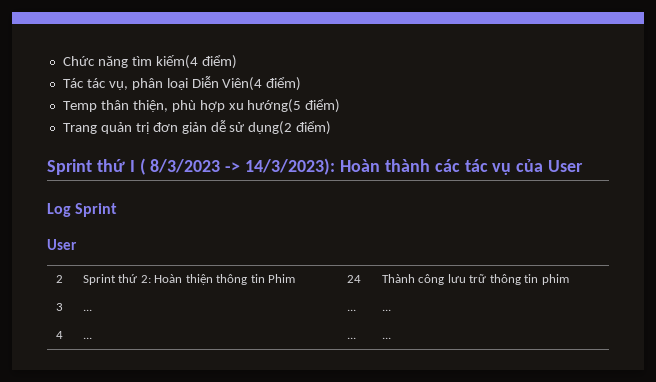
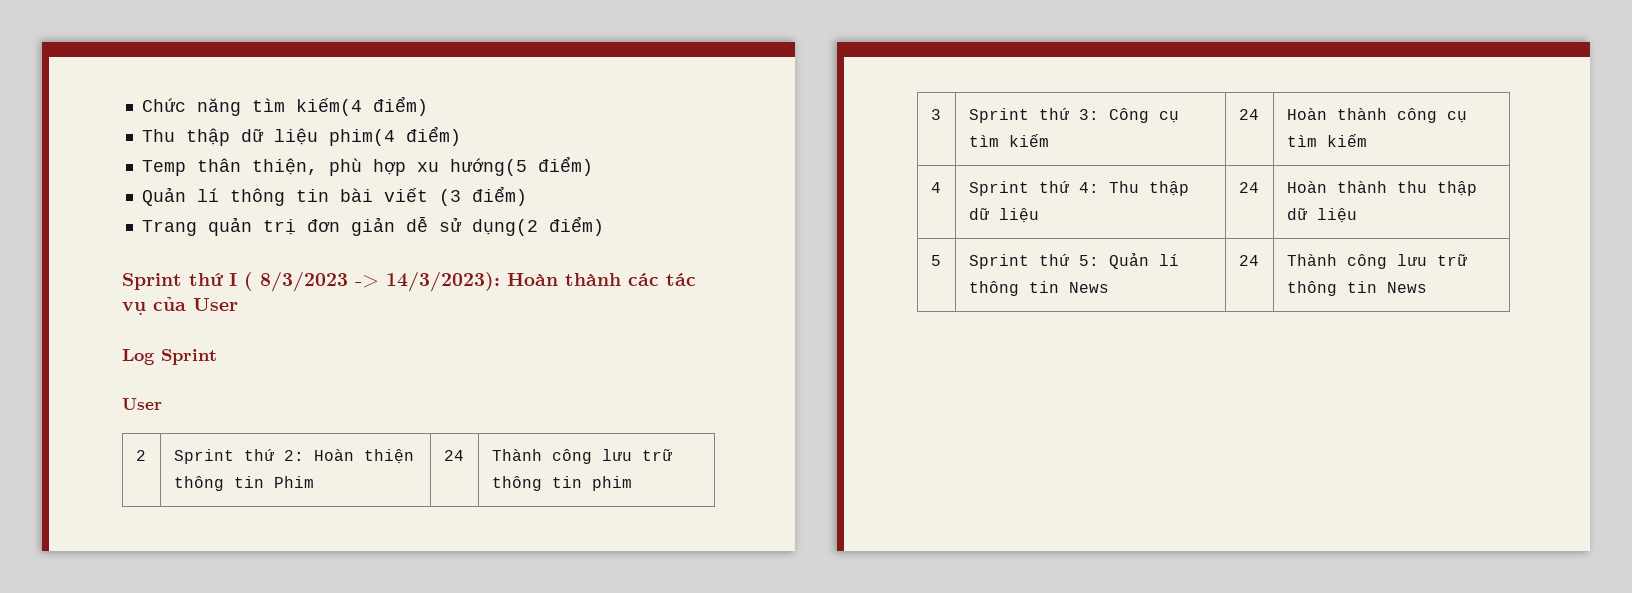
[62,76,263,91] Tác tác vụ, phân loại Diễn Viên(4 -> [141,128,395,146] Thu thập dữ liệu phim(4
(341, 106) none -> [141,186,527,206] // Quản lí thông tin bài viết (3 điểm)
[82,309,92,311] [346,309,356,311] [381,309,391,311] [55,331,63,339] [82,337,92,339] [346,337,356,339] [381,337,391,339] ... | ... | ... // 4 | ... | ... | ... -> [968,108,1179,123] [968,134,1049,147] [1238,109,1259,120] [1286,108,1467,123] [1286,134,1367,147] [930,182,941,193] [968,181,1189,196] [968,208,1039,223] [1238,182,1259,193] [1286,181,1477,196] [1286,208,1357,223] [930,255,941,266] [968,253,1179,269] [968,281,1109,296] [1238,255,1259,266] [1286,254,1467,269] [1286,281,1427,296] Sprint thứ 3: Công cụ tìm kiếm | 24 | Hoàn thành công cụ tìm kiếm // 4 | Sprint thứ 4: Thu thập dữ liệu | 24 | Hoàn thành thu thập dữ liệu // 5 | Sprint thứ 5: Quản lí thông tin News | 24 | Thành công lưu trữ thông tin News

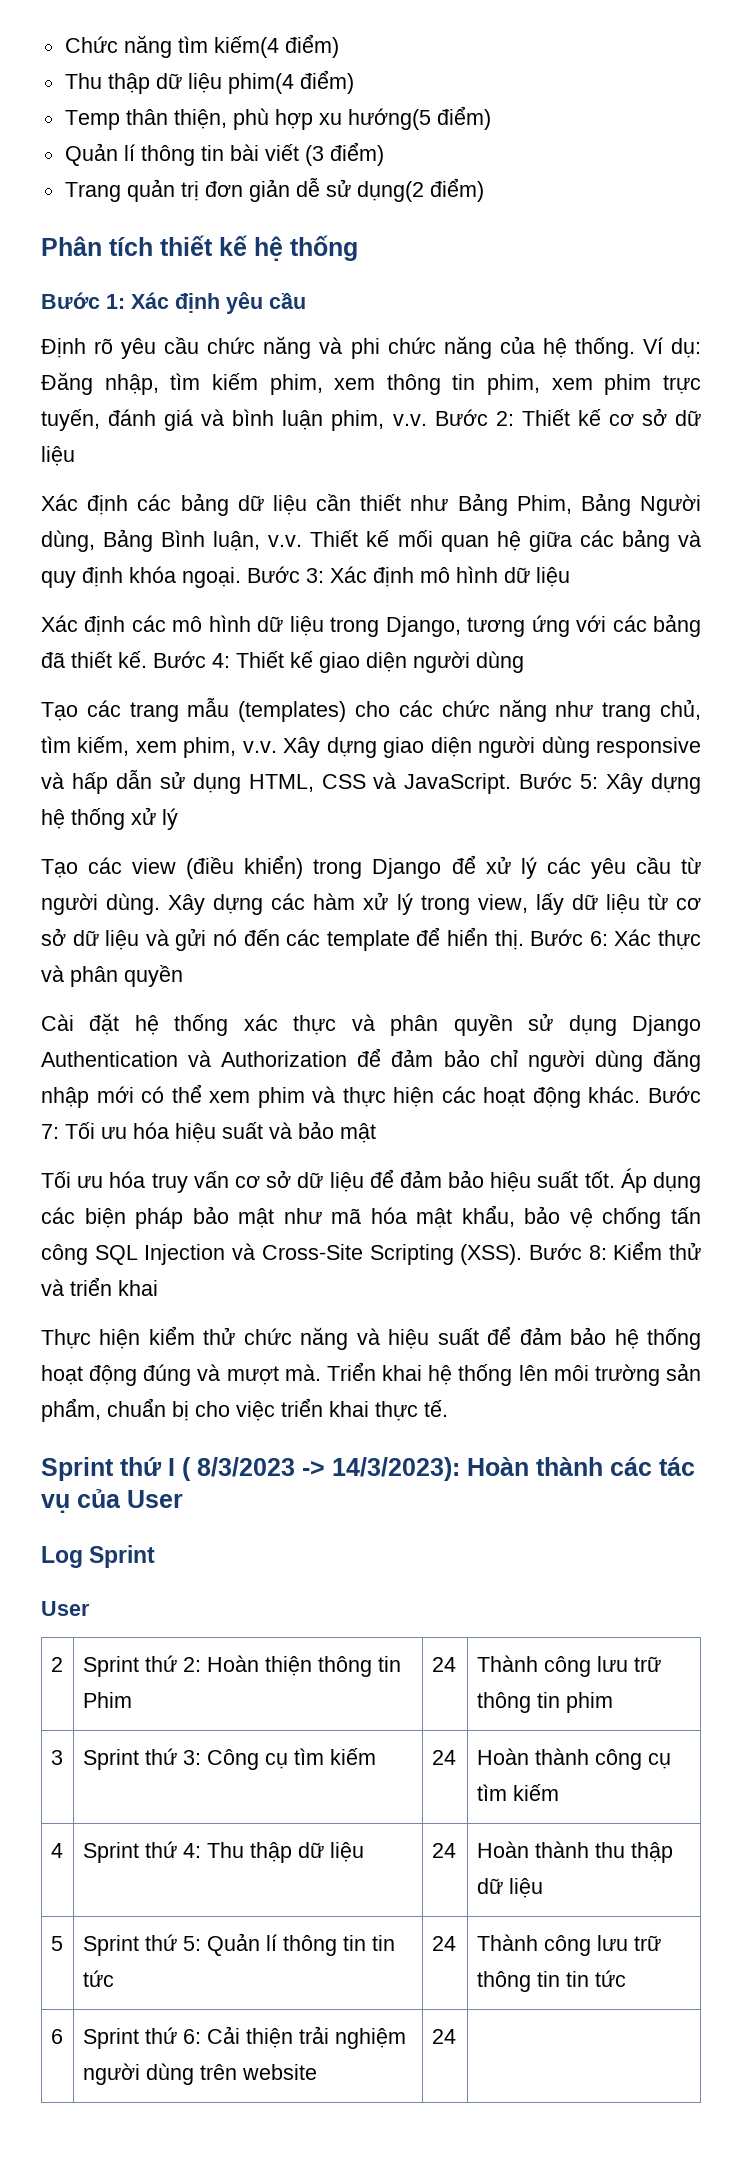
(604, 226) none -> [41,235,358,261] [41,292,306,314] [41,336,701,359] [41,372,701,395] [41,408,701,431] [41,446,75,466] [41,493,701,516] [41,529,702,552] [41,566,570,588] [41,614,701,637] [41,651,524,673] [41,698,702,722] [41,736,701,758] [41,770,701,794] [41,807,178,830] [41,855,702,879] [41,892,701,915] [41,927,702,951] [41,965,183,987] [41,1013,701,1036] [41,1048,701,1072] [41,1084,702,1108] [41,1121,376,1143] [41,1168,701,1193] [41,1205,702,1229] [41,1241,701,1265] [41,1277,158,1296] [41,1326,701,1350] [41,1362,701,1386] [41,1398,448,1422] // Phân tích thiết kế hệ thống // Bước 1: Xác định yêu cầu // Định rõ yêu cầu chức năng và phi chức năng của hệ thống. Ví dụ: Đăng nhập, tìm kiếm phim, xem thông tin phim, xem phim trực tuyến, đánh giá và bình luận phim, v.v. Bước 2: Thiết kế cơ sở dữ liệu // Xác định các bảng dữ liệu cần thiết như Bảng Phim, Bảng Người dùng, Bảng Bình luận, v.v. Thiết kế mối quan hệ giữa các bảng và quy định khóa ngoại. Bước 3: Xác định mô hình dữ liệu // Xác định các mô hình dữ liệu trong Django, tương ứng với các bảng đã thiết kế. Bước 4: Thiết kế giao diện người dùng // Tạo các trang mẫu (templates) cho các chức năng như trang chủ, tìm kiếm, xem phim, v.v. Xây dựng giao diện người dùng responsive và hấp dẫn sử dụng HTML, CSS và JavaScript. Bước 5: Xây dựng hệ thống xử lý // Tạo các view (điều khiển) trong Django để xử lý các yêu cầu từ người dùng. Xây dựng các hàm xử lý trong view, lấy dữ liệu từ cơ sở dữ liệu và gửi nó đến các template để hiển thị. Bước 6: Xác thực và phân quyền // Cài đặt hệ thống xác thực và phân quyền sử dụng Django Authentication và Authorization để đảm bảo chỉ người dùng đăng nhập mới có thể xem phim và thực hiện các hoạt động khác. Bước 7: Tối ưu hóa hiệu suất và bảo mật // Tối ưu hóa truy vấn cơ sở dữ liệu để đảm bảo hiệu suất tốt. Áp dụng các biện pháp bảo mật như mã hóa mật khẩu, bảo vệ chống tấn công SQL Injection và Cross-Site Scripting (XSS). Bước 8: Kiểm thử và triển khai // Thực hiện kiểm thử chức năng và hiệu suất để đảm bảo hệ thống hoạt động đúng và mượt mà. Triển khai hệ thống lên môi trường sản phẩm, chuẩn bị cho việc triển khai thực tế.
[1068,282,1109,293] [1238,255,1259,266] [1286,254,1467,269] [1286,281,1427,296] News | 24 | Thành công lưu trữ thông tin News -> [371,1935,395,1951] [82,1970,114,1987] [431,1936,456,1951] [476,1934,661,1956] [476,1970,626,1992] [50,2029,63,2044] [82,2026,406,2049] [82,2063,317,2085] [431,2029,456,2044] tin tức | 24 | Thành công lưu trữ thông tin tin tức // 6 | Sprint thứ 6: Cải thiện trải nghiệm người dùng trên website | 24 |

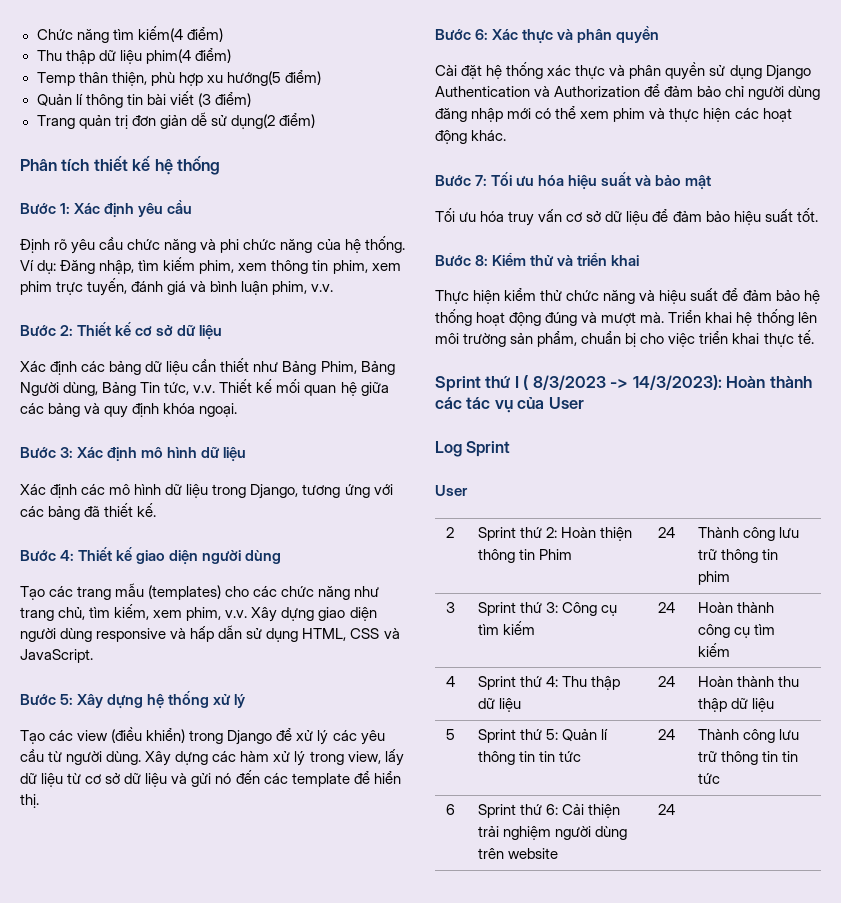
(427, 420) none -> (334, 288) //
[161,530,261,551] Bình luận, -> [140,382,190,395] Tin tức,
(241, 577) none -> (238, 410) //
(147, 659) none -> (157, 510) //
(512, 783) none -> (93, 656) //
(524, 940) none -> (39, 801) //
(641, 1094) none -> (507, 135) //
[620,1168,701,1193] [41,1205,702,1229] [41,1243,523,1265] Áp dụng các biện pháp bảo mật như mã hóa mật khẩu, bảo vệ chống tấn công SQL Injection và Cross-Site Scripting (XSS). -> (818, 215) //

